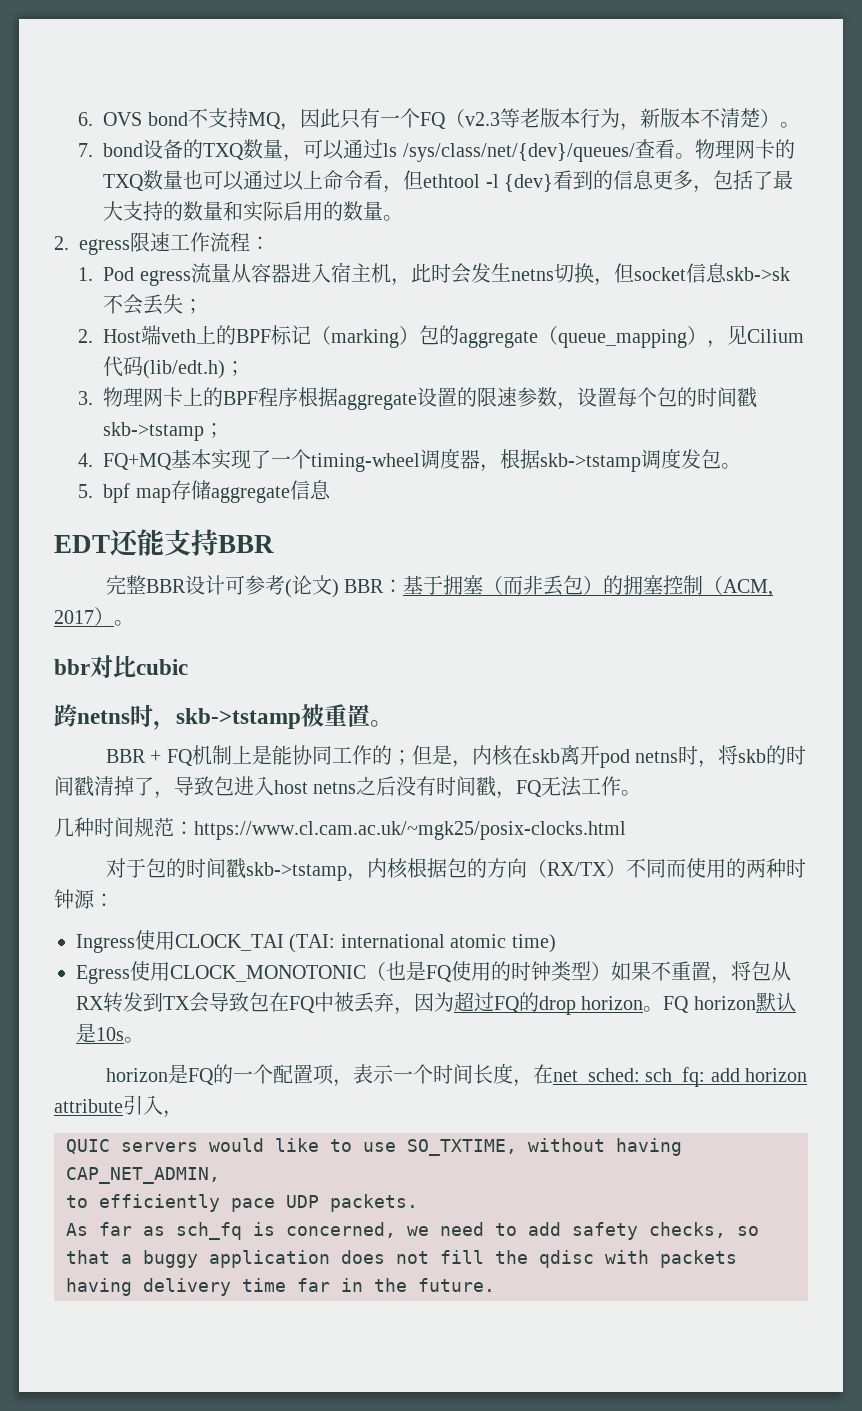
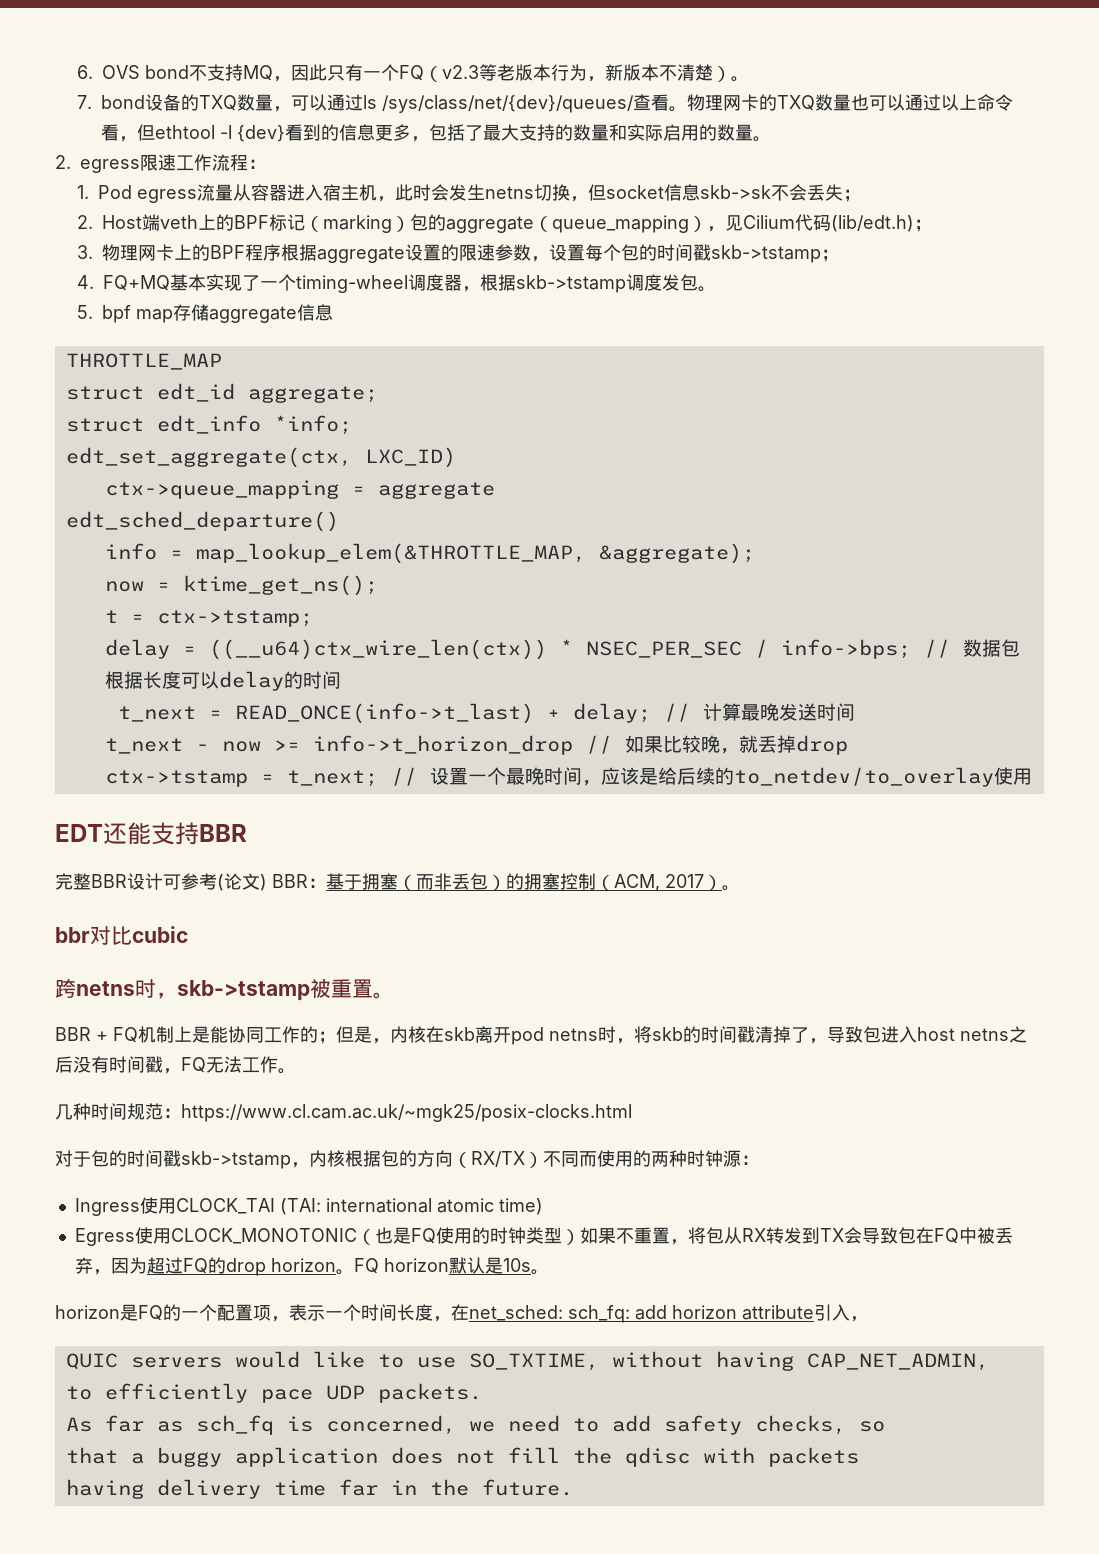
(331, 490) none -> [65,353,222,370] [65,383,378,403] [65,415,352,435] [65,447,456,468] [104,480,495,499] [65,511,339,532] [104,543,755,564] [104,575,378,596] [104,610,313,627] [104,639,1020,660] [104,671,341,691] [117,703,855,724] [104,735,848,755] [104,767,1032,787] // THROTTLE_MAP // struct edt_id aggregate; // struct edt_info *info; // edt_set_aggregate(ctx, LXC_ID) // ctx->queue_mapping = aggregate // edt_sched_departure() // info = map_lookup_elem(&THROTTLE_MAP, &aggregate); // now = ktime_get_ns(); // t = ctx->tstamp; // delay = ((__u64)ctx_wire_len(ctx)) * NSEC_PER_SEC / info->bps; // 数据包根据长度可以delay的时间 // t_next = READ_ONCE(info->t_last) + delay; // 计算最晚发送时间 // t_next - now >= info->t_horizon_drop // 如果比较晚，就丢掉drop // ctx->tstamp = t_next; // 设置一个最晚时间，应该是给后续的to_netdev/to_overlay使用

